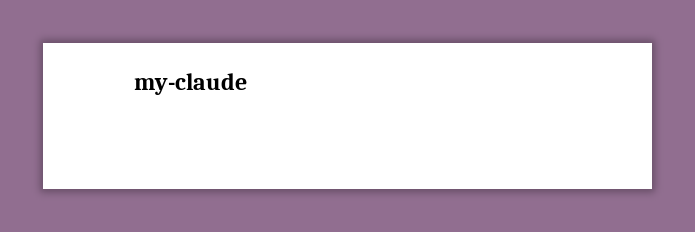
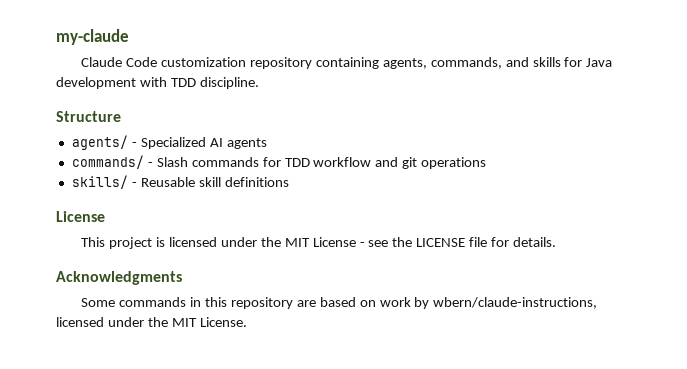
(247, 84) none -> [81,57,613,69] [56,77,259,89] [56,111,121,122] [71,135,267,150] [71,155,487,169] [71,175,289,189] [56,211,105,222] [81,237,557,249] [56,271,182,285] [81,297,598,309] [56,317,247,327] // Claude Code customization repository containing agents, commands, and skills for Java development with TDD discipline. // Structure // agents/ - Specialized AI agents // commands/ - Slash commands for TDD workflow and git operations // skills/ - Reusable skill definitions // License // This project is licensed under the MIT License - see the LICENSE file for details. // Acknowledgments // Some commands in this repository are based on work by wbern/claude-instructions, licensed under the MIT License.

